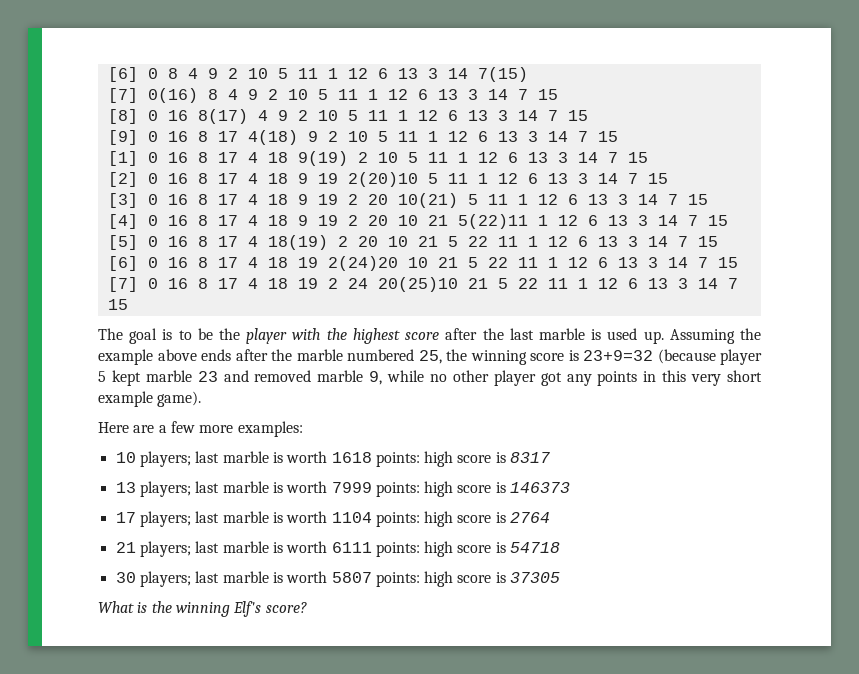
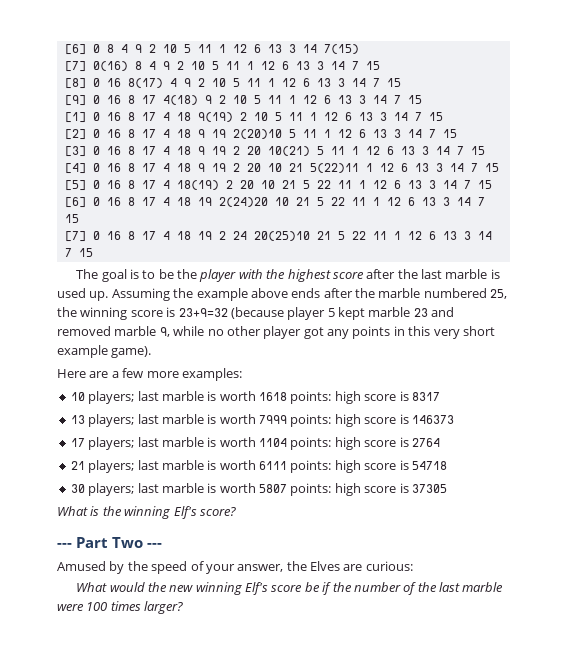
(307, 607) none -> [57,537,162,548] [57,561,413,574] [76,582,504,595] [57,601,184,614] // --- Part Two --- // Amused by the speed of your answer, the Elves are curious: // What would the new winning Elf's score be if the number of the last marble were 100 times larger?

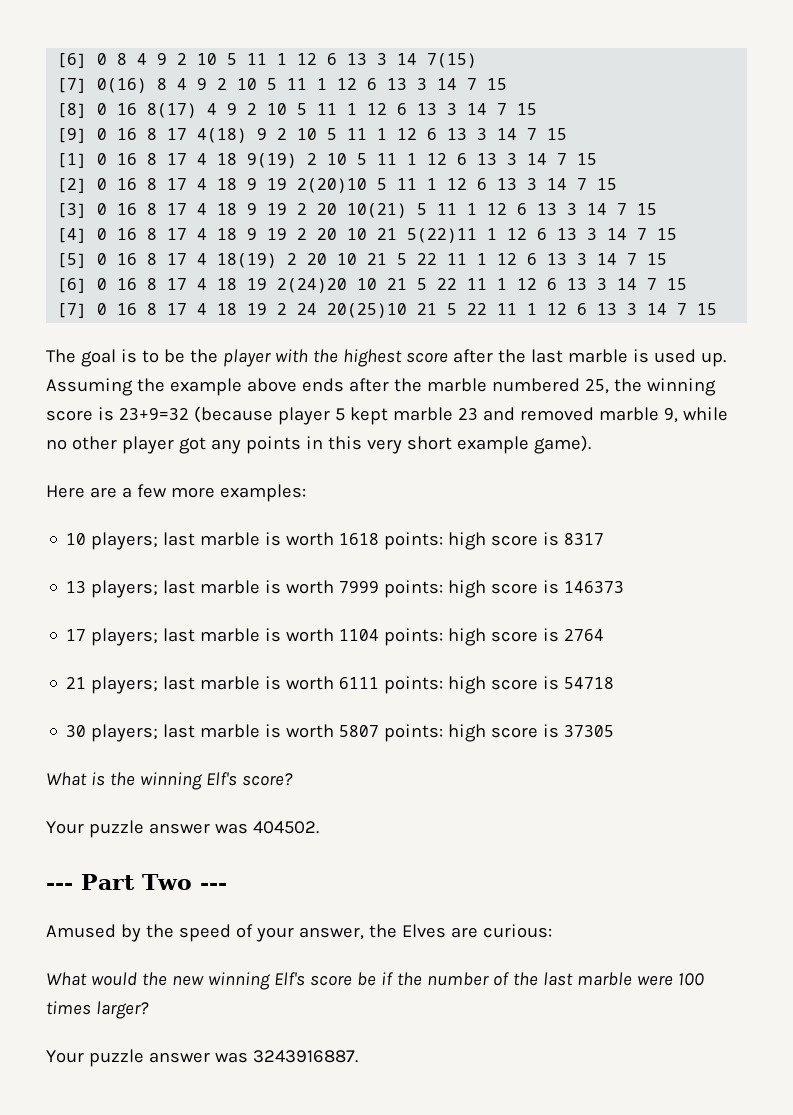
(236, 511) none -> [46,820,319,838] // Your puzzle answer was 404502.
(184, 607) none -> [46,1049,358,1067] // Your puzzle answer was 3243916887.

